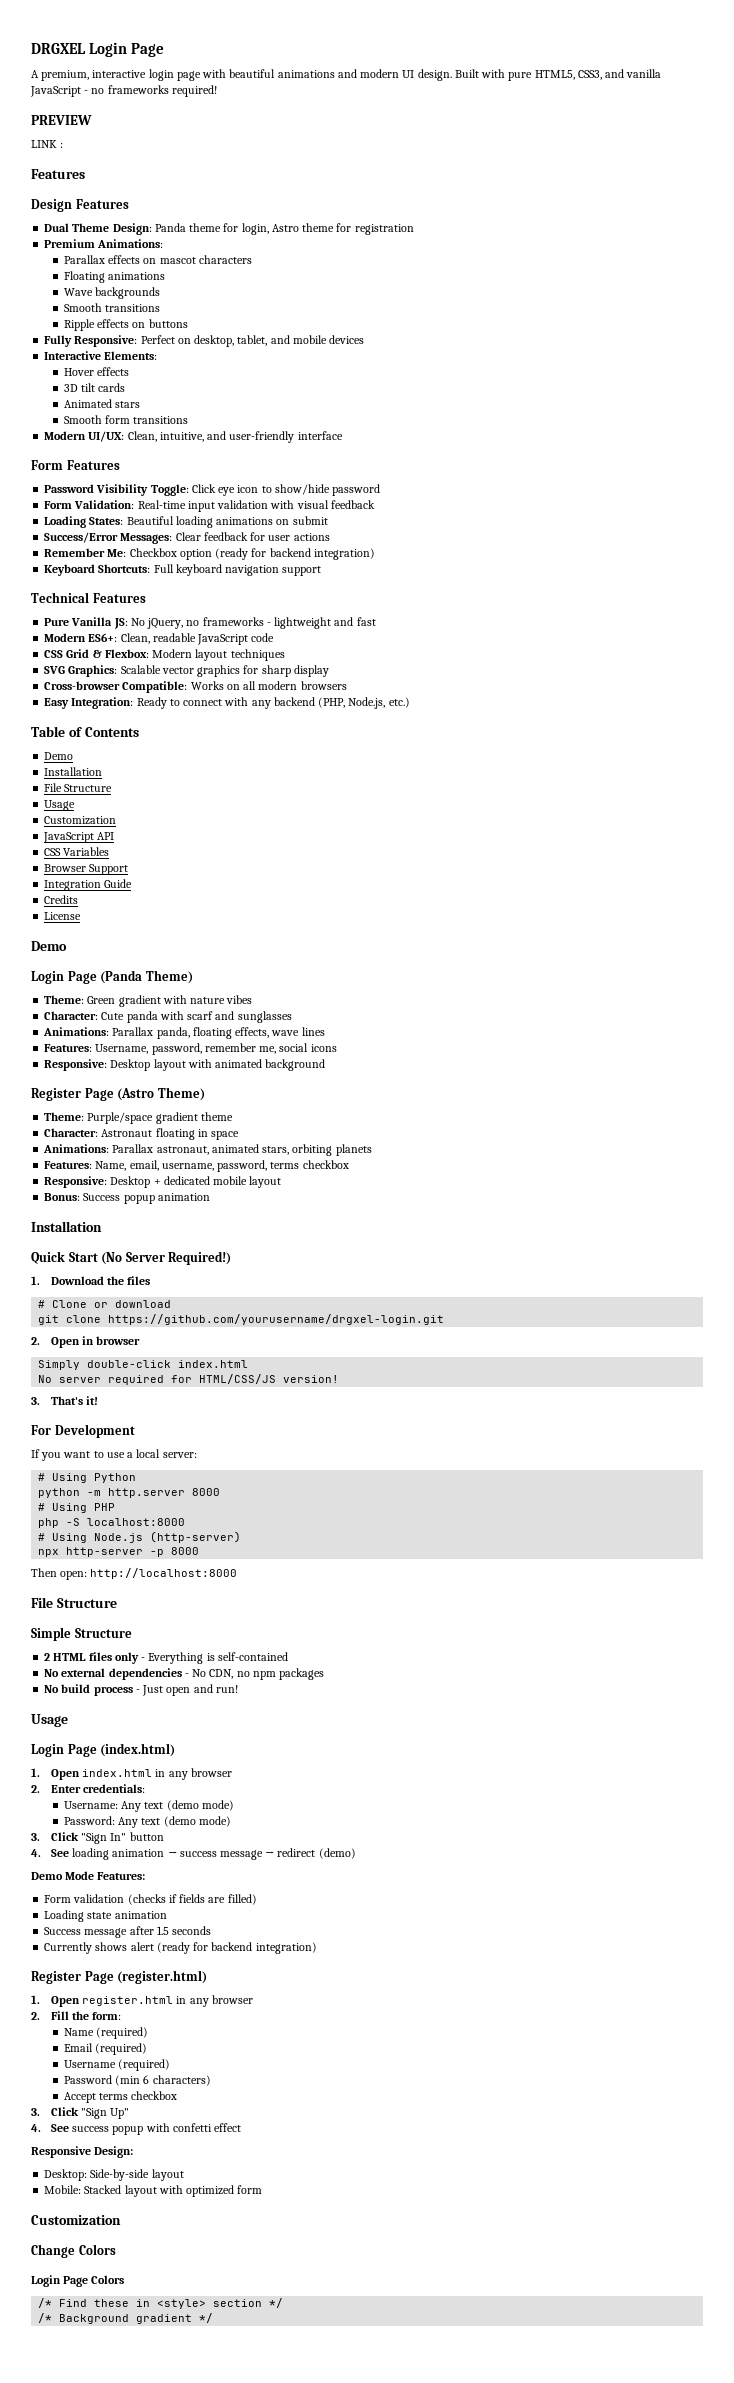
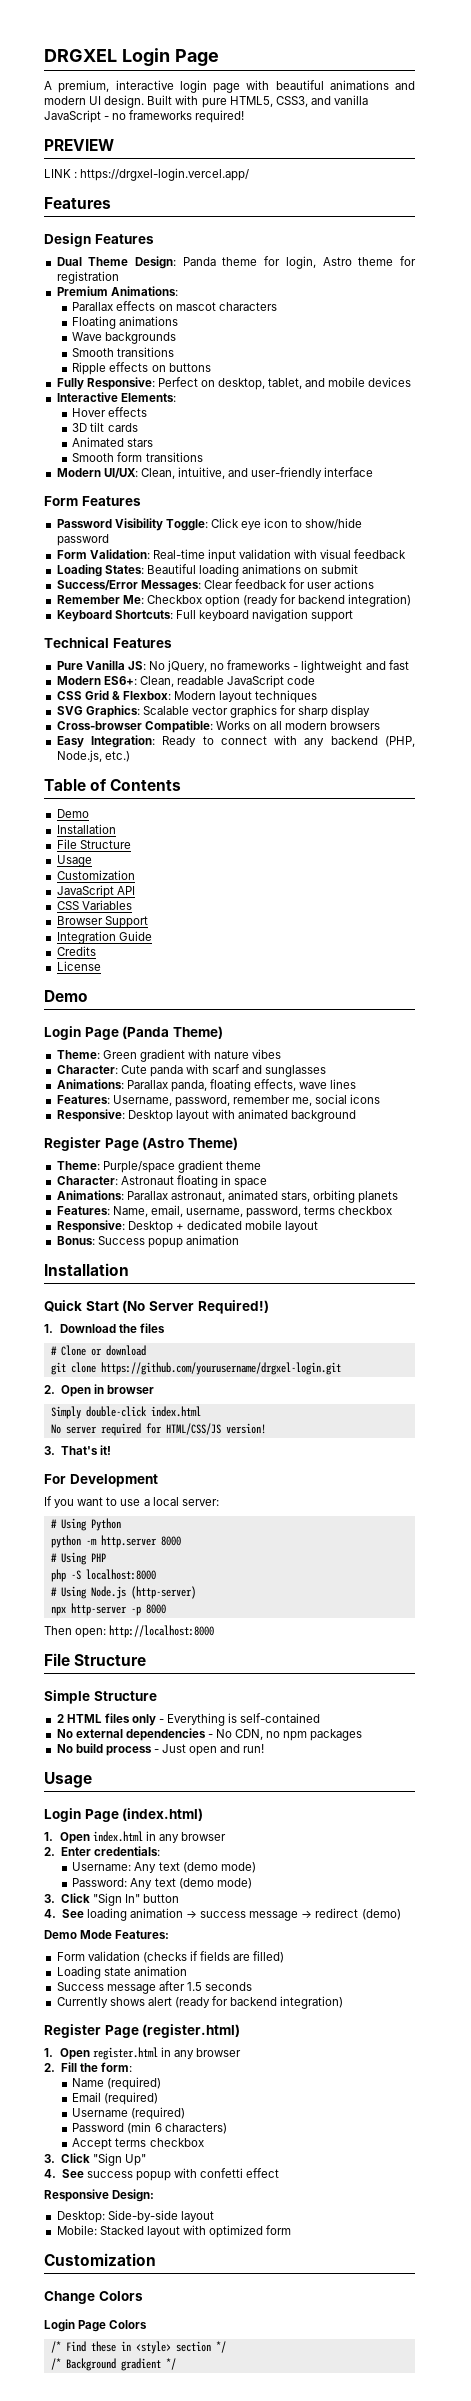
(64, 145) none -> [80,168,250,181] https://drgxel-login.vercel.app/

